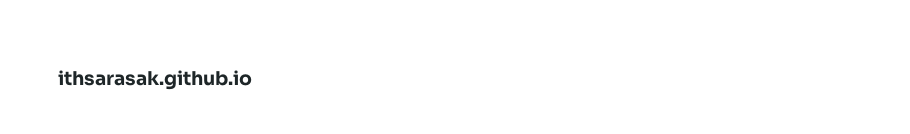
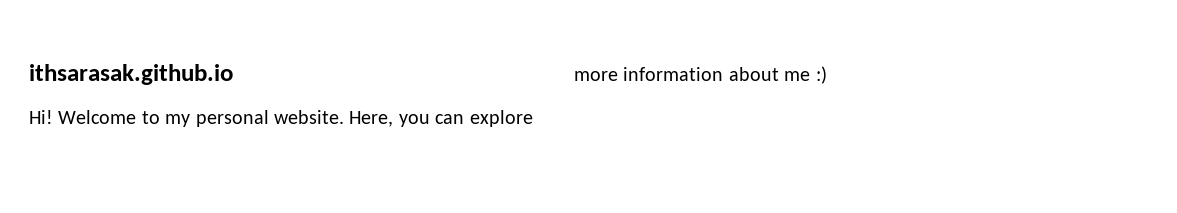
(252, 80) none -> [29,110,533,127] [574,66,827,84] // Hi! Welcome to my personal website. Here, you can explore more information about me :)

